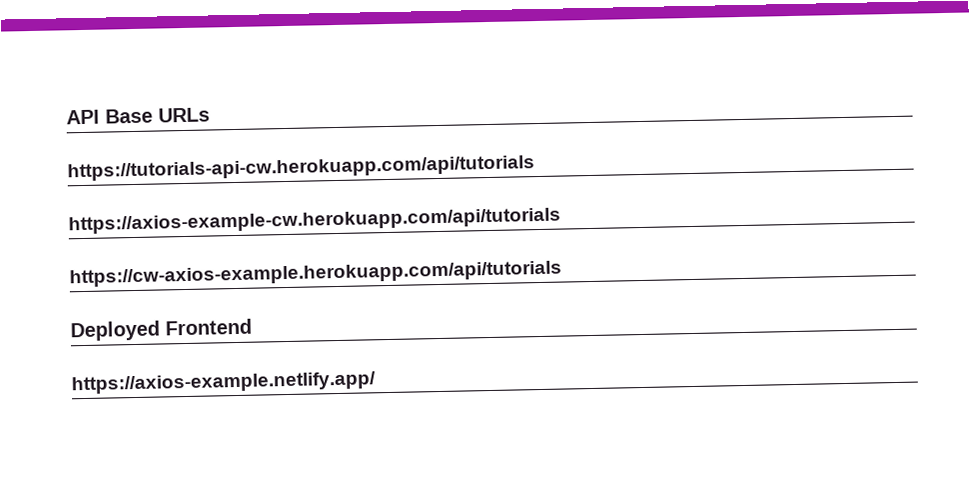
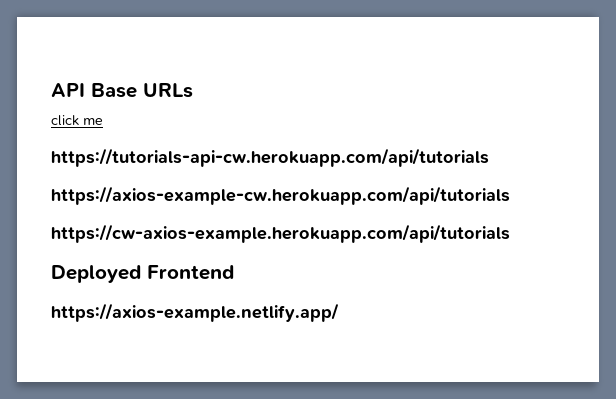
(210, 115) none -> [51,115,103,126] // click me

